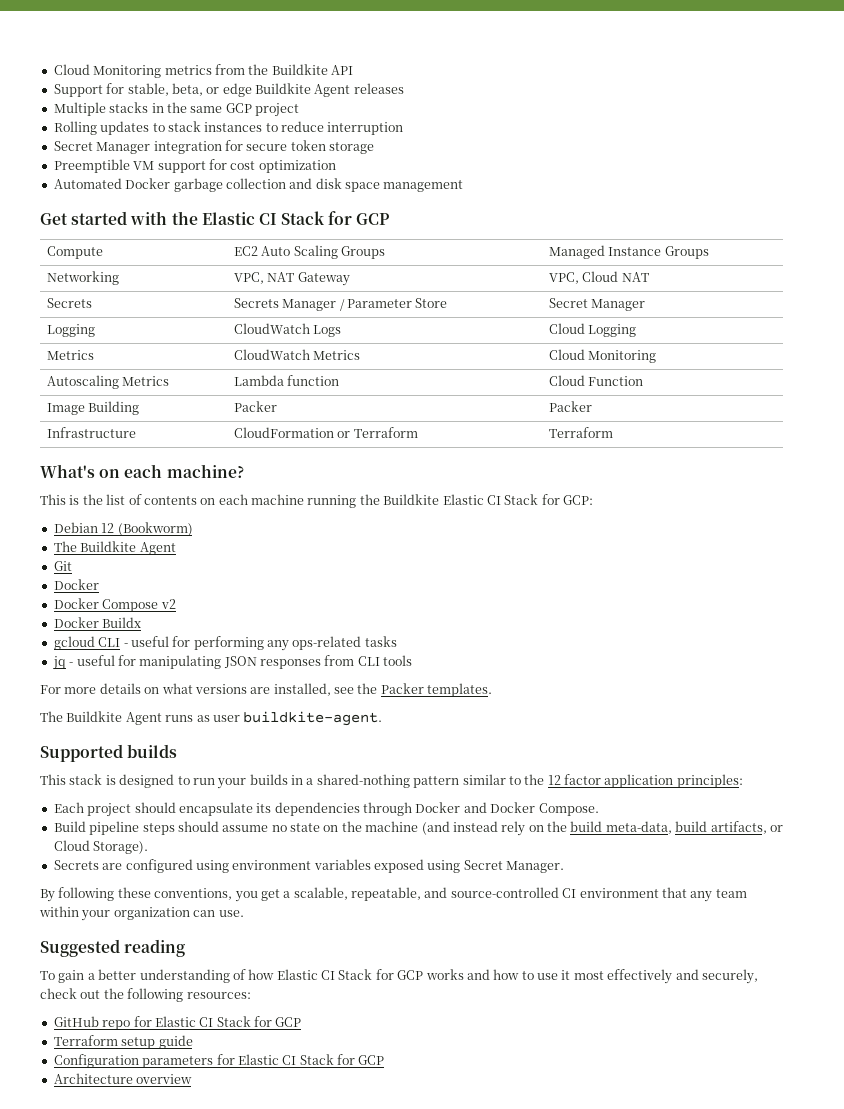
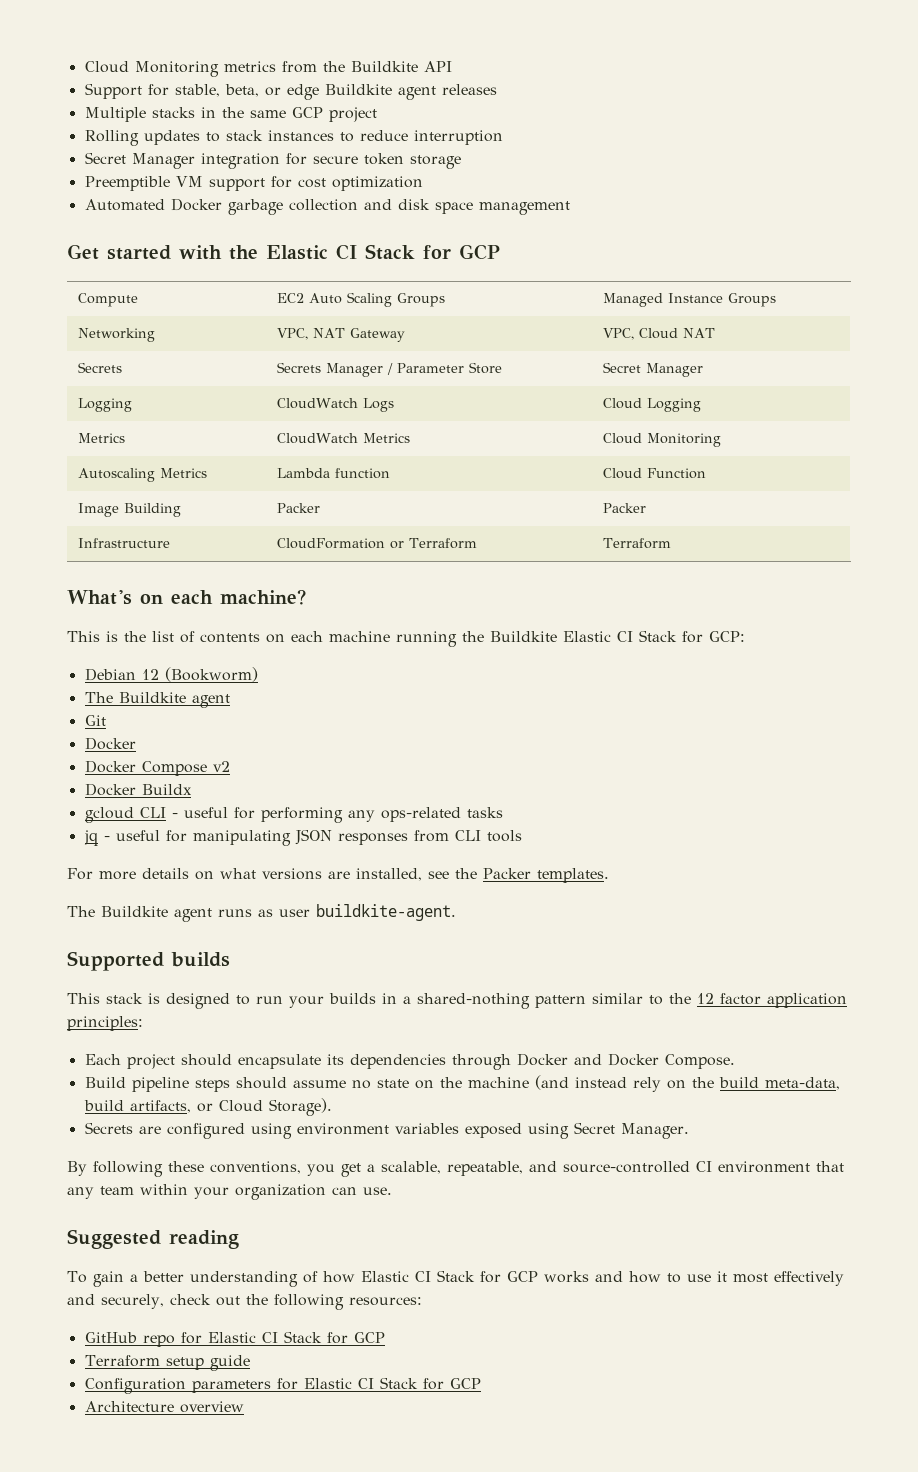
[314,84,351,97] Agent -> [397,86,436,100] agent
[139,542,176,555] Agent -> [191,694,230,708] agent
[125,712,162,725] Agent -> [174,908,212,922] agent

